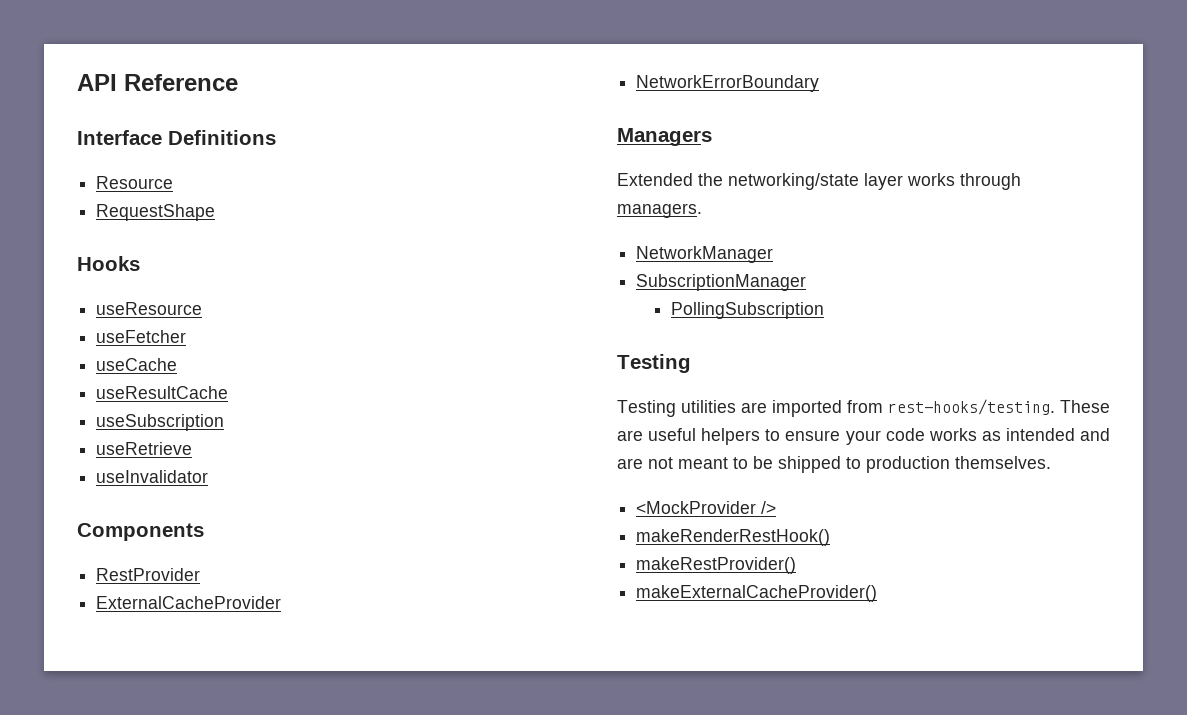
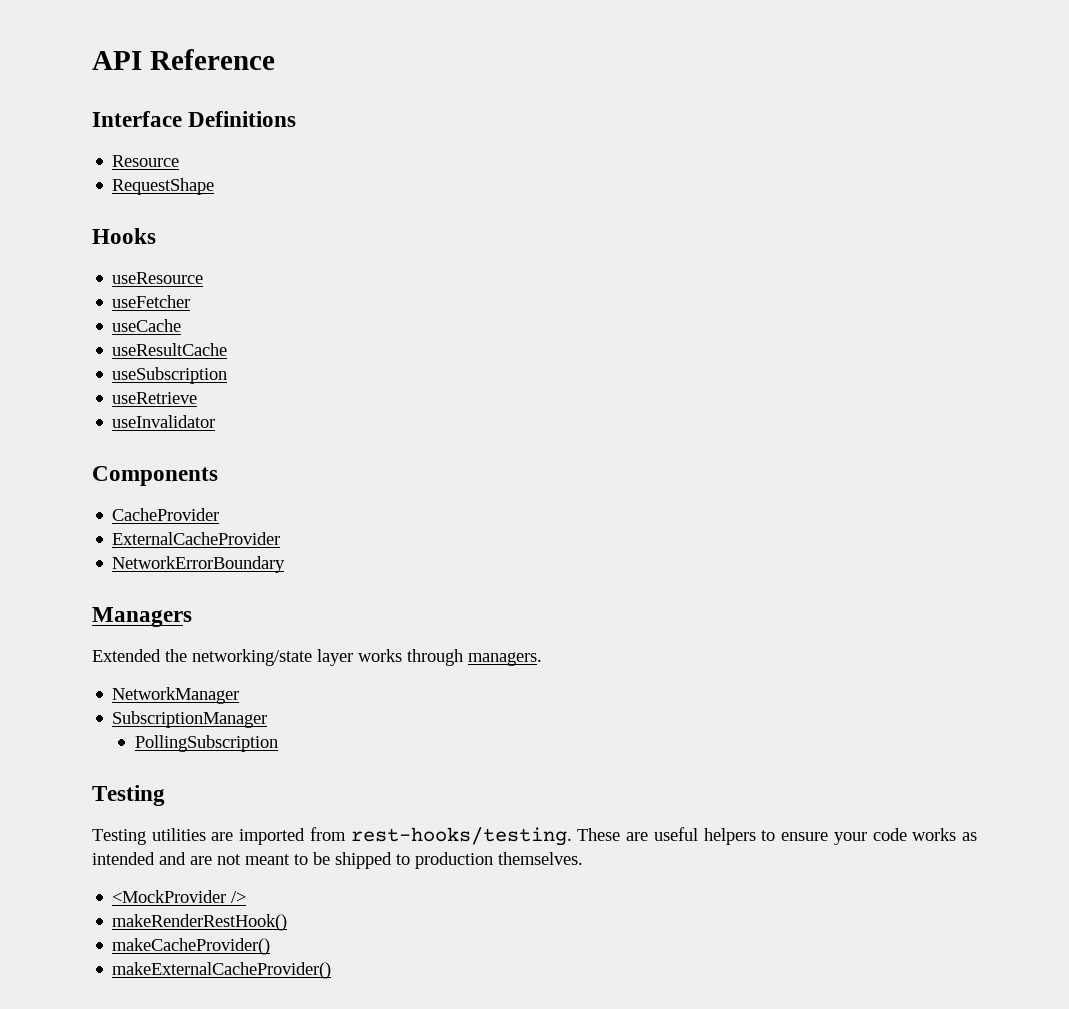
[96,568,201,581] RestProvider -> [112,508,220,521] CacheProvider
[636,557,797,574] makeRestProvider() -> [112,938,271,955] makeCacheProvider()

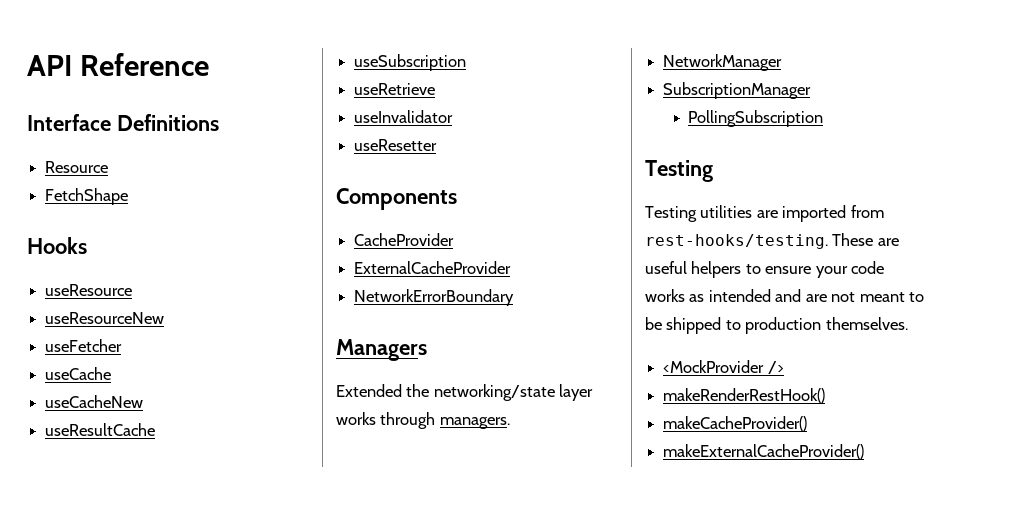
[112,178,215,195] RequestShape -> [45,188,129,205] FetchShape
(204, 278) none -> [45,312,165,324] // useResourceNew
(182, 325) none -> [45,395,144,408] // useCacheNew
(216, 421) none -> [354,139,438,151] // useResetter

